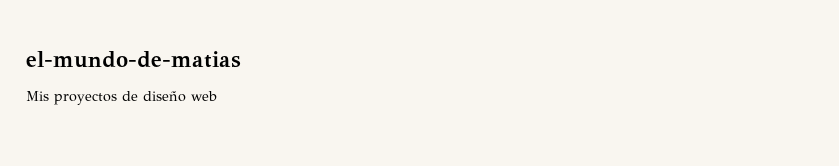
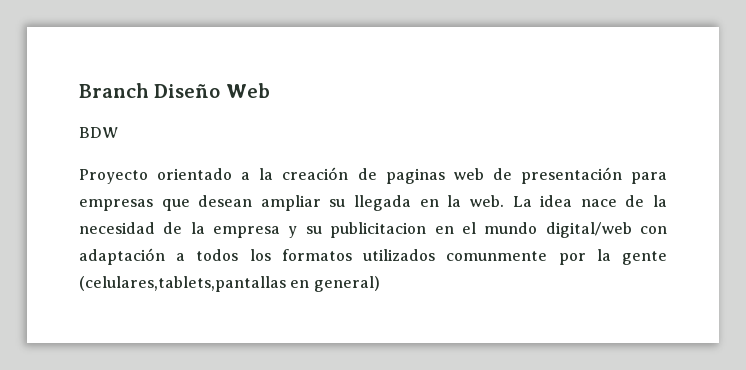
[26,51,241,68] [26,91,217,105] el-mundo-de-matias // Mis proyectos de diseño web -> [79,83,270,98] [79,127,118,138] [79,167,668,184] [79,195,668,211] [79,222,668,238] [79,248,667,265] [79,276,380,292] Branch Diseño Web // BDW // Proyecto orientado a la creación de paginas web de presentación para empresas que desean ampliar su llegada en la web. La idea nace de la necesidad de la empresa y su publicitacion en el mundo digital/web con adaptación a todos los formatos utilizados comunmente por la gente (celulares,tablets,pantallas en general)

